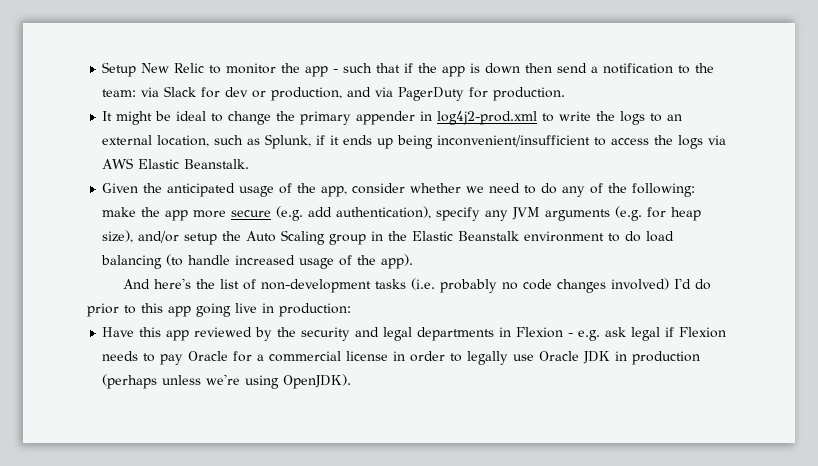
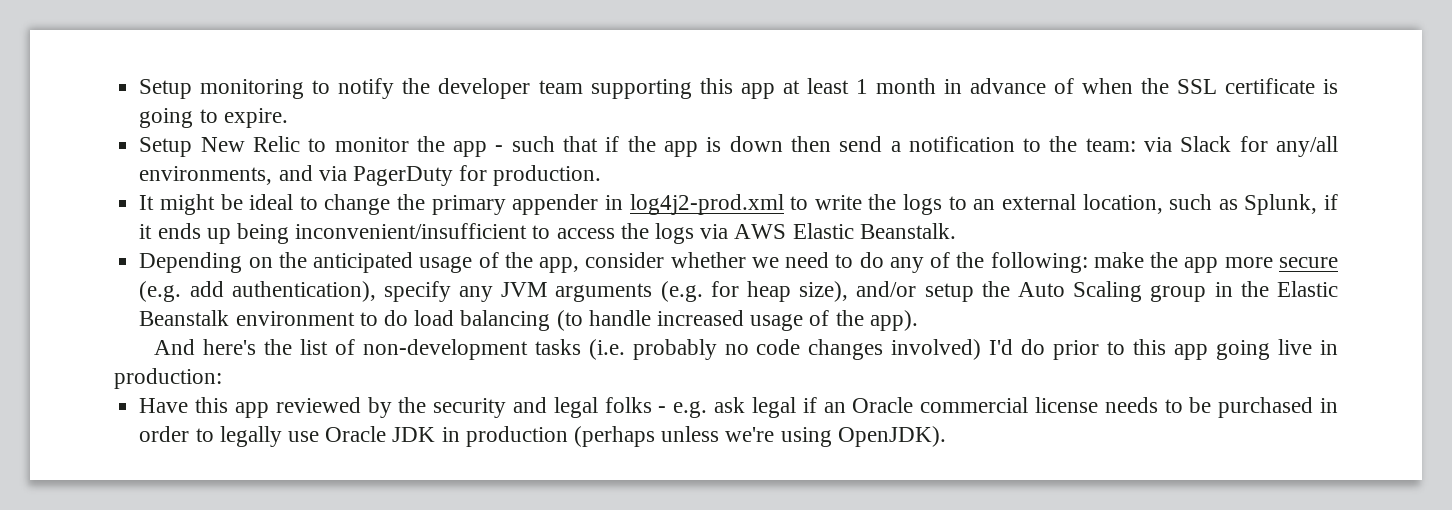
[102,62,137,77] Setup -> [139,78,1338,99] [139,108,288,128] [139,137,193,157] Setup monitoring to notify the developer team supporting this app at least 1 month in advance of when the SSL certificate is going to expire. // Setup
[225,87,343,101] dev or production, -> [1276,136,1338,157] [139,166,273,185] any/all environments,
[102,183,139,193] Given -> [139,252,273,273] Depending on
[417,327,564,341] departments in Flexion -> [604,397,652,413] folks
[679,327,727,338] [102,351,389,365] Flexion needs to pay Oracle for a commercial license -> [823,397,1314,418] an Oracle commercial license needs to be purchased

